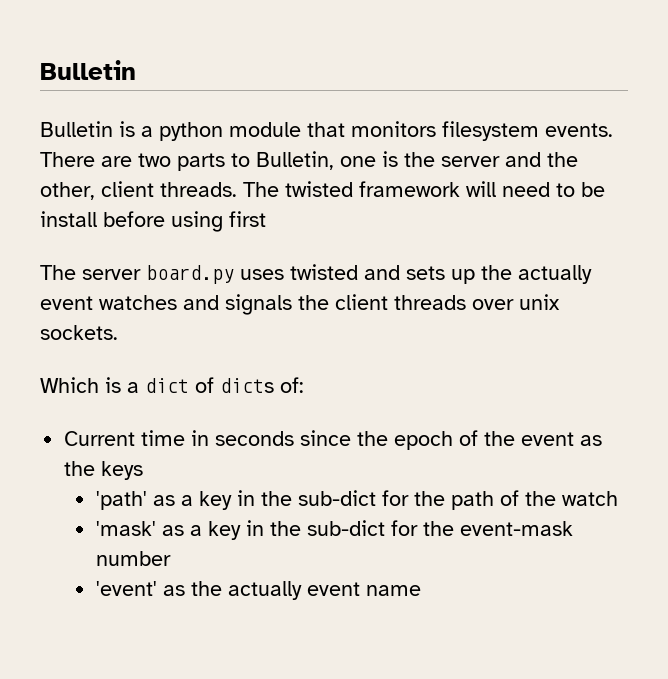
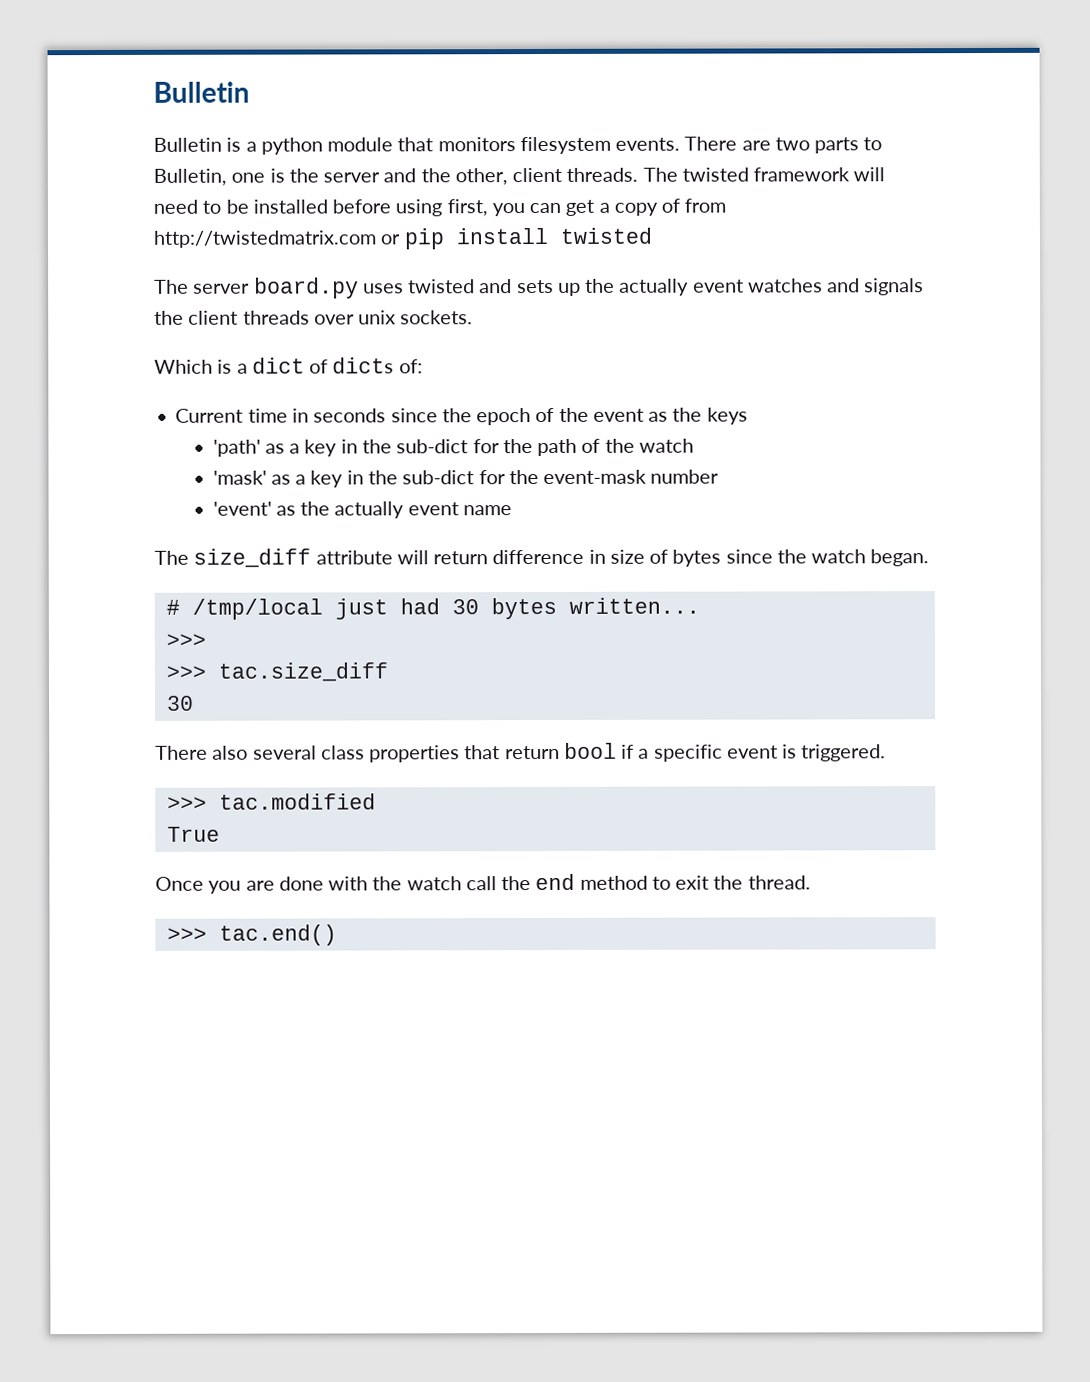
[40,211,97,227] install -> [252,199,328,214] installed
[229,211,266,227] first -> [446,198,727,217] [153,227,652,250] first, you can get a copy of from http://twistedmatrix.com or pip install twisted
(421, 590) none -> [154,548,930,568] [165,597,700,620] [165,633,206,647] [165,662,388,682] [166,695,194,711] [155,742,887,763] [166,793,376,810] [166,826,220,842] [155,873,811,894] [166,924,337,946] // The size_diff attribute will return difference in size of bytes since the watch began. // # /tmp/local just had 30 bytes written... // >>> // >>> tac.size_diff // 30 // There also several class properties that return bool if a specific event is triggered. // >>> tac.modified // True // Once you are done with the watch call the end method to exit the thread. // >>> tac.end()

